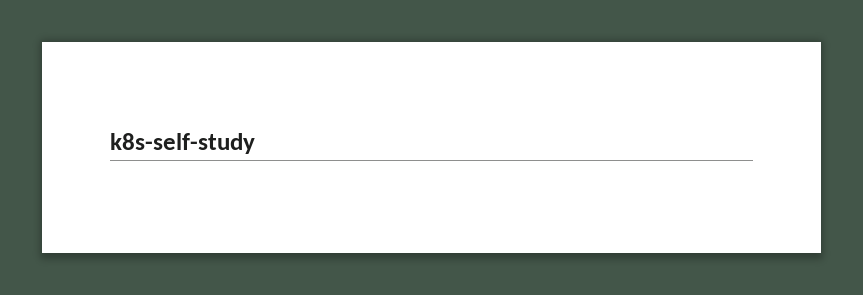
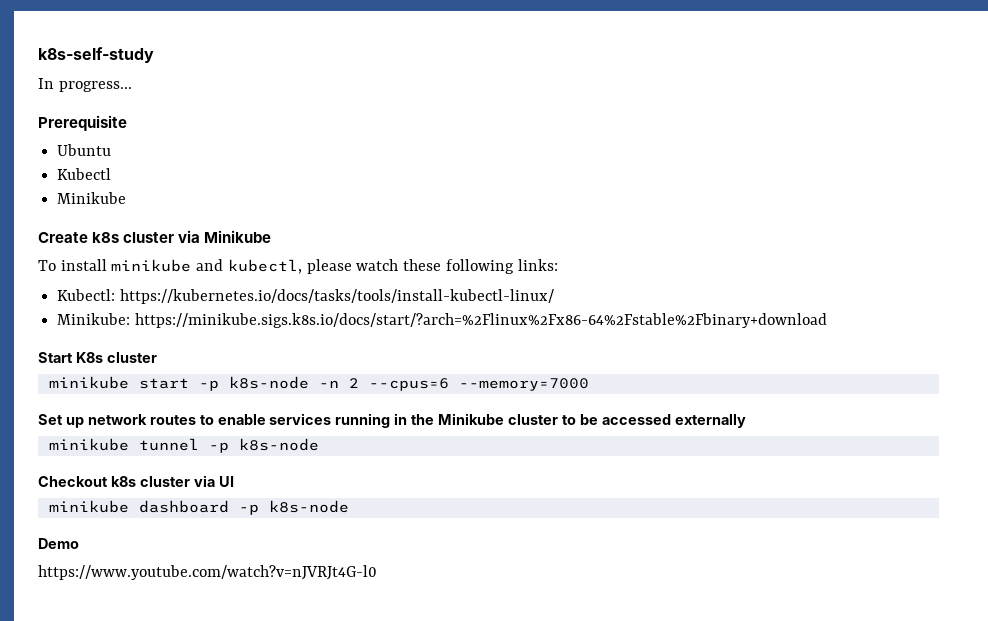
(255, 143) none -> [38,78,132,92] [38,115,127,131] [57,144,112,156] [57,168,112,180] [57,192,127,204] [38,230,272,243] [38,259,558,274] [57,289,554,304] [57,313,827,328] [38,352,157,363] [48,376,589,391] [38,413,746,428] [48,438,319,453] [38,475,234,487] [48,500,349,515] [38,538,79,549] [38,565,377,580] // In progress... // Prerequisite // Ubuntu // Kubectl // Minikube // Create k8s cluster via Minikube // To install minikube and kubectl, please watch these following links: // Kubectl: https://kubernetes.io/docs/tasks/tools/install-kubectl-linux/ // Minikube: https://minikube.sigs.k8s.io/docs/start/?arch=%2Flinux%2Fx86-64%2Fstable%2Fbinary+download // Start K8s cluster // minikube start -p k8s-node -n 2 --cpus=6 --memory=7000 // Set up network routes to enable services running in the Minikube cluster to be accessed externally // minikube tunnel -p k8s-node // Checkout k8s cluster via UI // minikube dashboard -p k8s-node // Demo // https://www.youtube.com/watch?v=nJVRJt4G-l0

